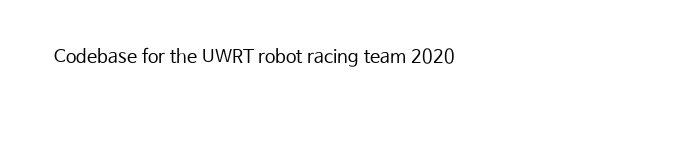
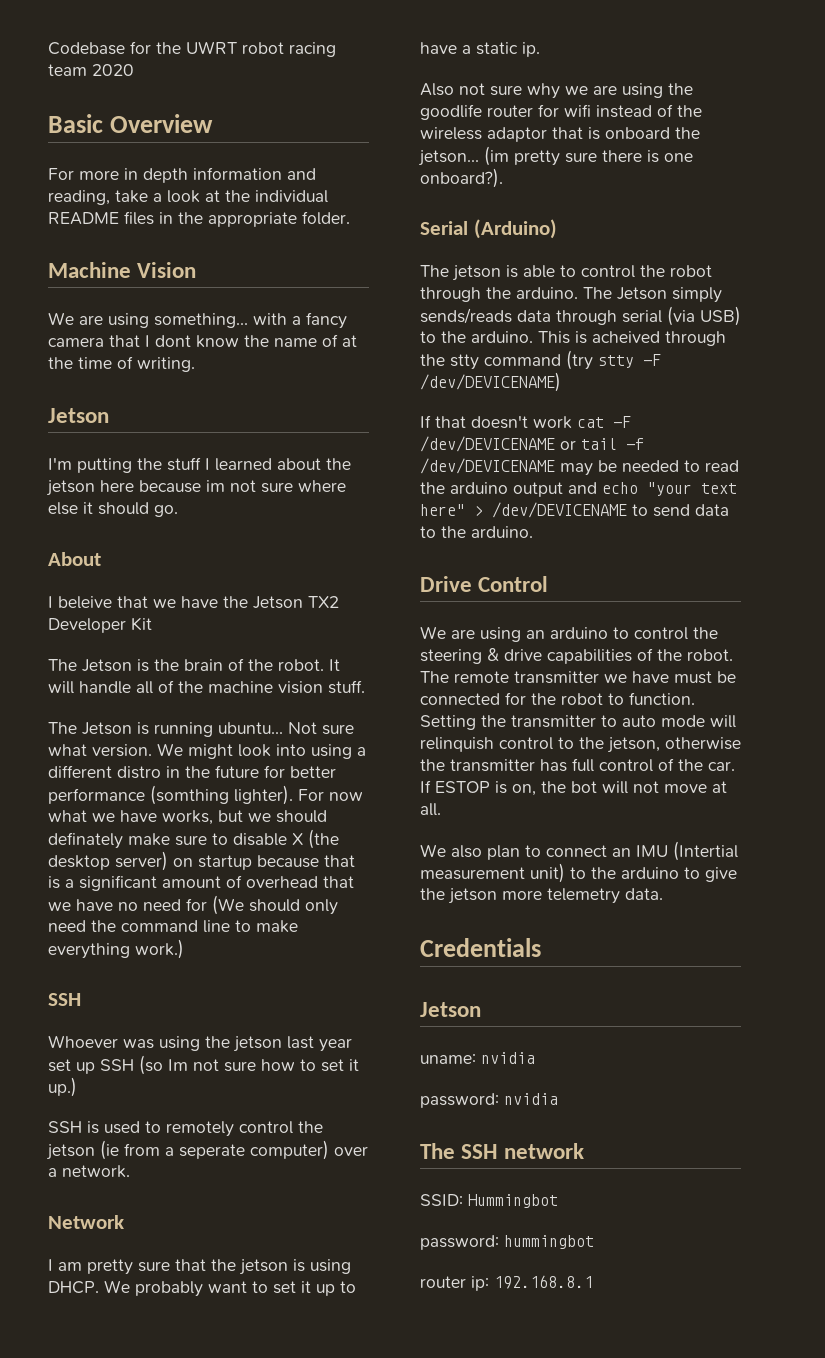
(455, 56) none -> [48,114,213,133] [48,167,316,183] [48,190,328,205] [48,211,350,227] [48,262,197,278] [48,312,347,329] [48,334,357,348] [48,356,195,372] [48,408,109,423] [48,457,351,473] [46,480,346,496] [48,502,178,517] [48,552,101,566] [48,596,339,609] [48,617,152,633] [48,658,340,672] [48,680,365,694] [48,722,354,737] [48,743,366,759] [48,765,336,779] [48,785,363,805] [48,810,327,825] [48,829,339,849] [48,851,355,871] [48,875,354,891] [48,895,338,915] [48,920,298,933] [48,939,184,959] [48,993,81,1006] [48,1035,352,1052] [48,1055,359,1075] [48,1077,77,1097] [48,1121,323,1137] [46,1140,368,1160] [48,1165,130,1178] [48,1215,124,1229] [48,1259,351,1275] [48,1280,356,1297] [420,42,540,57] [420,83,693,99] [420,104,702,120] [420,127,700,142] [418,146,693,166] [420,168,503,188] [420,219,557,239] [420,265,712,281] [420,287,722,303] [420,306,741,326] [420,331,726,346] [420,350,661,370] [420,372,561,392] [420,415,631,429] [420,436,644,452] [420,458,739,476] [420,482,737,497] [420,502,729,518] [420,526,533,538] [420,576,549,592] [420,626,718,642] [420,648,733,664] [420,671,736,684] [420,692,695,705] [420,715,736,730] [420,737,741,753] [420,758,735,772] [420,780,727,796] [420,803,441,816] [420,841,738,861] [420,863,737,883] [420,888,663,904] [420,938,541,957] [420,1002,481,1017] [420,1052,535,1064] [420,1093,558,1108] [420,1143,585,1159] [420,1194,558,1208] [420,1235,594,1250] [420,1275,593,1291] // Basic Overview // For more in depth information and reading, take a look at the individual README files in the appropriate folder. // Machine Vision // We are using something... with a fancy camera that I dont know the name of at the time of writing. // Jetson // I'm putting the stuff I learned about the jetson here because im not sure where else it should go. // About // I beleive that we have the Jetson TX2 Developer Kit // The Jetson is the brain of the robot. It will handle all of the machine vision stuff. // The Jetson is running ubuntu... Not sure what version. We might look into using a different distro in the future for better performance (somthing lighter). For now what we have works, but we should definately make sure to disable X (the desktop server) on startup because that is a significant amount of overhead that we have no need for (We should only need the command line to make everything work.) // SSH // Whoever was using the jetson last year set up SSH (so Im not sure how to set it up.) // SSH is used to remotely control the jetson (ie from a seperate computer) over a network. // Network // I am pretty sure that the jetson is using DHCP. We probably want to set it up to have a static ip. // Also not sure why we are using the goodlife router for wifi instead of the wireless adaptor that is onboard the jetson... (im pretty sure there is one onboard?). // Serial (Arduino) // The jetson is able to control the robot through the arduino. The Jetson simply sends/reads data through serial (via USB) to the arduino. This is acheived through the stty command (try stty -F /dev/DEVICENAME) // If that doesn't work cat -F /dev/DEVICENAME or tail -f /dev/DEVICENAME may be needed to read the arduino output and echo "your text here" > /dev/DEVICENAME to send data to the arduino. // Drive Control // We are using an arduino to control the steering & drive capabilities of the robot. The remote transmitter we have must be connected for the robot to function. Setting the transmitter to auto mode will relinquish control to the jetson, otherwise the transmitter has full control of the car. If ESTOP is on, the bot will not move at all. // We also plan to connect an IMU (Intertial measurement unit) to the arduino to give the jetson more telemetry data. // Credentials // Jetson // uname: nvidia // password: nvidia // The SSH network // SSID: Hummingbot // password: hummingbot // router ip: 192.168.8.1

